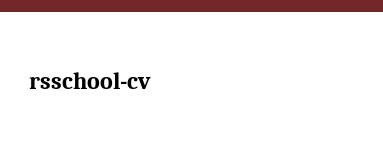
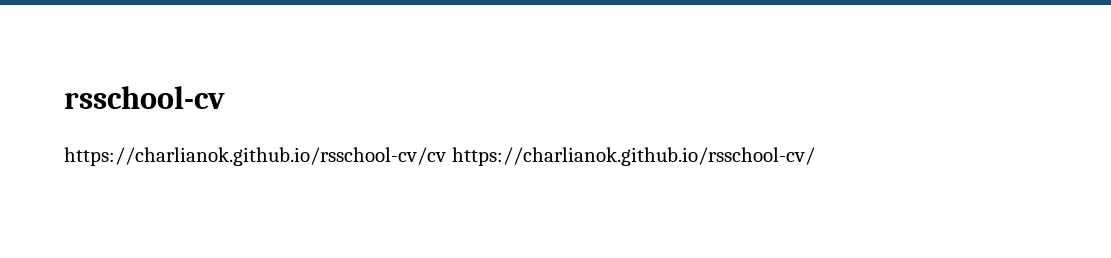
(151, 80) none -> [64,147,815,166] // https://charlianok.github.io/rsschool-cv/cv https://charlianok.github.io/rsschool-cv/

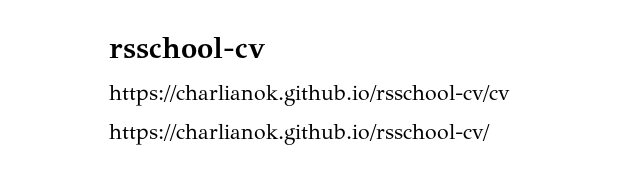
(446, 156) none -> (510, 95) //

